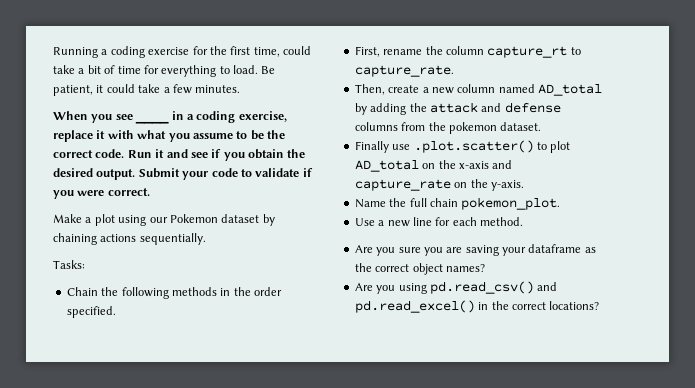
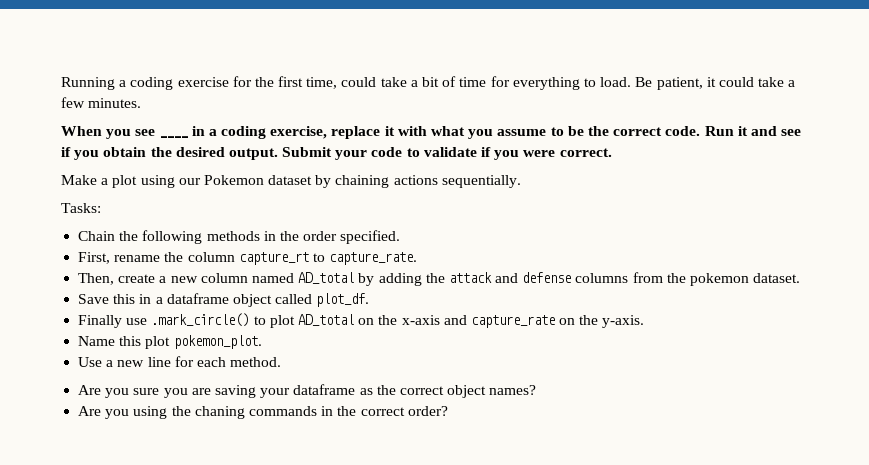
(542, 126) none -> [78,293,370,307] // Save this in a dataframe object called plot_df.
[413,140,534,153] .plot.scatter() -> [151,313,250,327] .mark_circle()
[389,198,458,207] the full chain -> [119,336,171,349] this plot
[429,281,558,294] [354,300,475,313] pd.read_csv() and pd.read_excel() -> [171,406,317,419] the chaning commands
[549,301,600,310] locations? -> [407,406,448,416] order?

